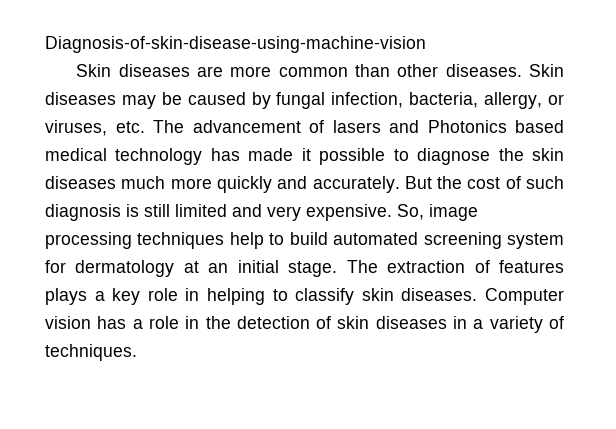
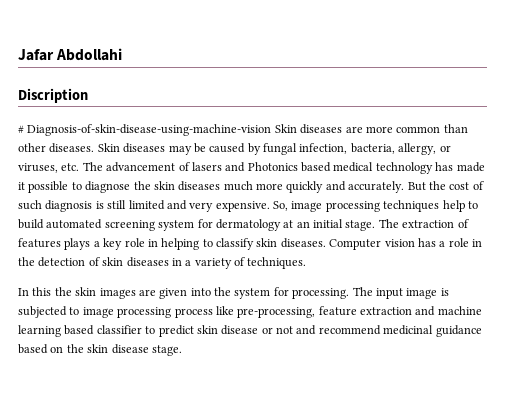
(45, 44) none -> [18,48,123,61] [18,88,88,103] [18,125,24,133] Jafar Abdollahi // Discription // #
(426, 44) // -> (272, 130) none
(137, 352) none -> [18,287,449,299] [18,306,482,318] [18,325,482,337] [18,344,182,356] // In this the skin images are given into the system for processing. The input image is subjected to image processing process like pre-processing, feature extraction and machine learning based classifier to predict skin disease or not and recommend medicinal guidance based on the skin disease stage.

